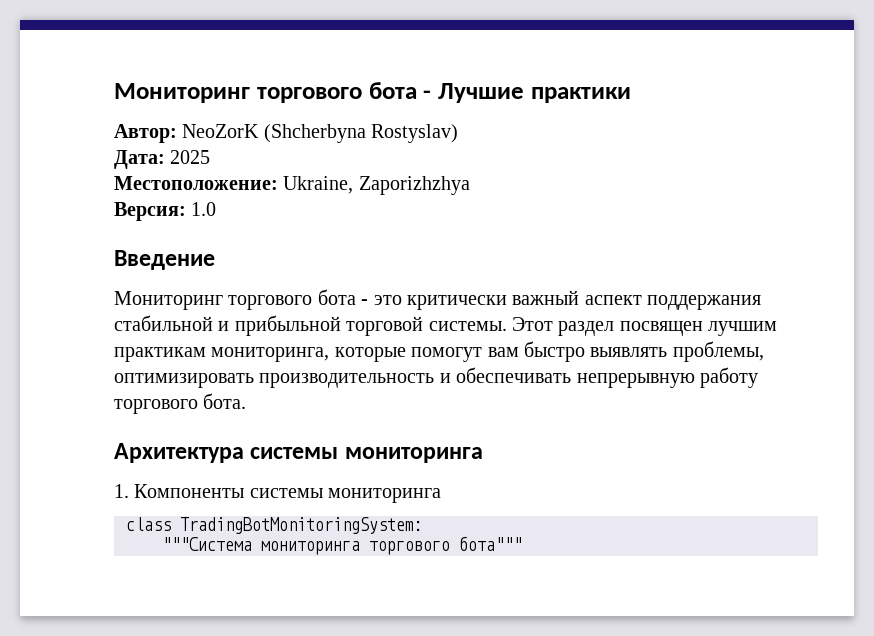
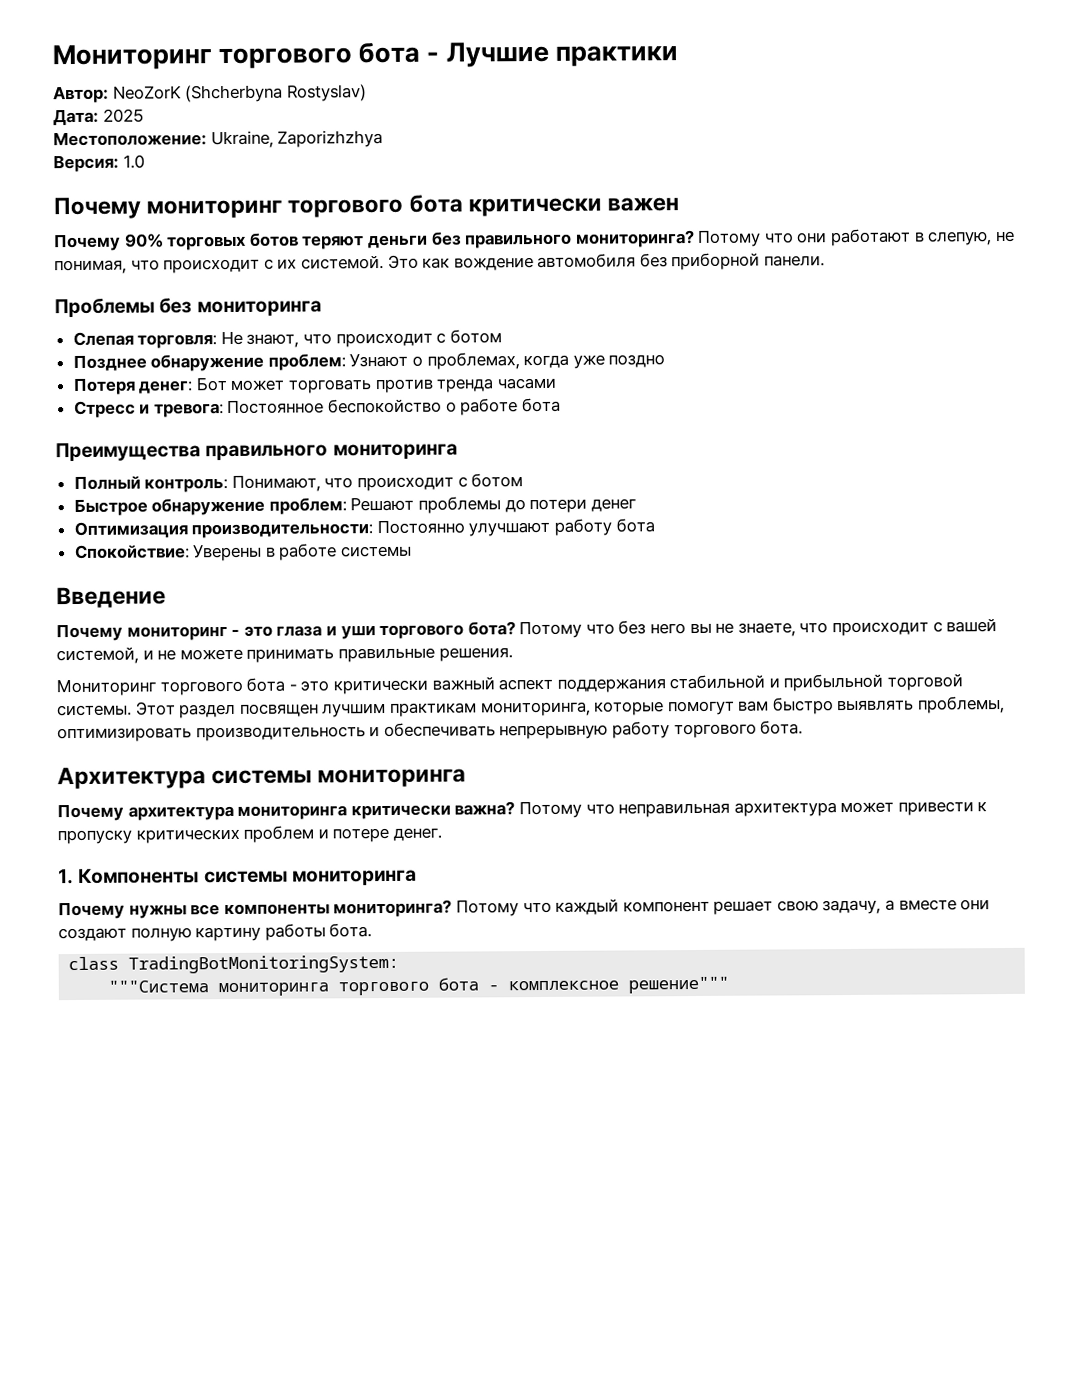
[114,250,215,270] Введение -> [53,194,680,220] [54,228,1015,252] [54,252,826,275] [54,297,322,318] [72,329,502,349] [72,352,666,372] [72,377,557,396] [73,397,561,419] [55,442,458,462] [73,473,524,493] [73,496,636,517] [73,518,655,539] [74,543,413,562] [56,586,166,609] [56,618,998,642] [56,646,513,665] Почему мониторинг торгового бота критически важен // Почему 90% торговых ботов теряют деньги без правильного мониторинга? Потому что они работают в слепую, не понимая, что происходит с их системой. Это как вождение автомобиля без приборной панели. // Проблемы без мониторинга // Слепая торговля: Не знают, что происходит с ботом // Позднее обнаружение проблем: Узнают о проблемах, когда уже поздно // Потеря денег: Бот может торговать против тренда часами // Стресс и тревога: Постоянное беспокойство о работе бота // Преимущества правильного мониторинга // Полный контроль: Понимают, что происходит с ботом // Быстрое обнаружение проблем: Решают проблемы до потери денег // Оптимизация производительности: Постоянно улучшают работу бота // Спокойствие: Уверены в работе системы // Введение // Почему мониторинг - это глаза и уши торгового бота? Потому что без него вы не знаете, что происходит с вашей системой, и не можете принимать правильные решения.
[114,484,442,503] 1. Компоненты системы мониторинга -> [57,800,988,822] [57,825,442,845] [58,868,417,886] [58,898,991,920] [58,923,373,942] Почему архитектура мониторинга критически важна? Потому что неправильная архитектура может привести к пропуску критических проблем и потере денег. // 1. Компоненты системы мониторинга // Почему нужны все компоненты мониторинга? Потому что каждый компонент решает свою задачу, а вместе они создают полную картину работы бота.
[459,536,522,551] бота""" -> [438,976,730,994] бота - комплексное решение"""

